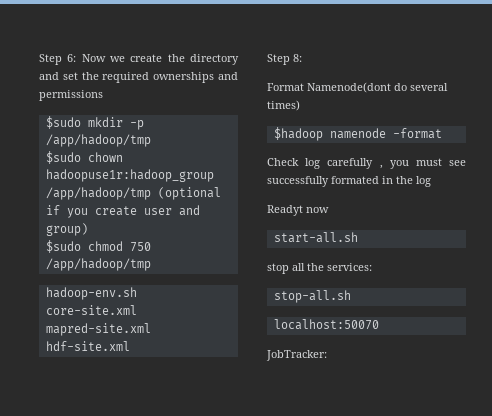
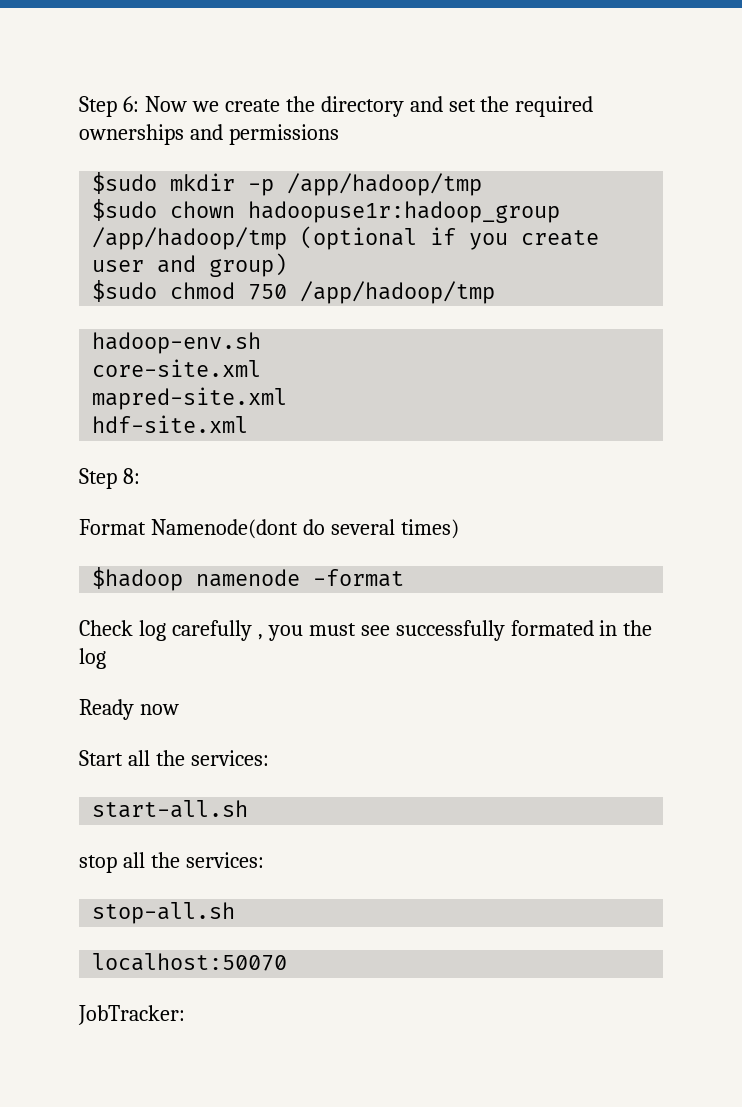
[267,205,303,216] Readyt -> [79,699,134,720] Ready
(329, 210) none -> [79,750,269,766] // Start all the services:

